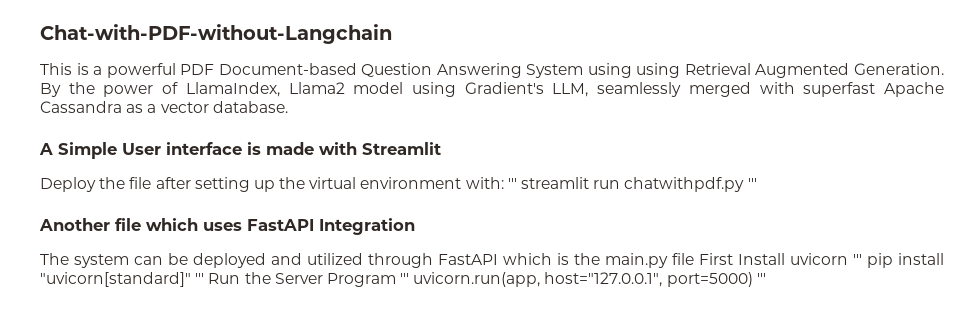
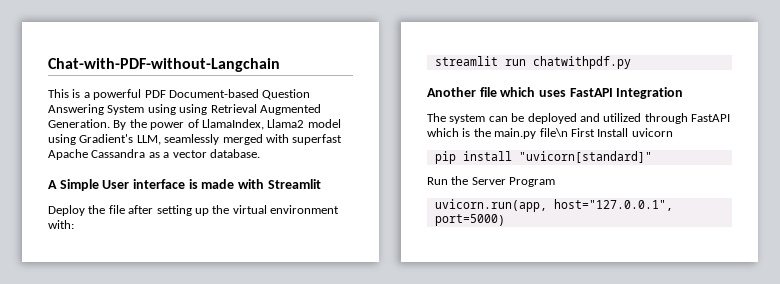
[507,178,517,189] ''' -> (74, 224) //
[747,178,757,189] ''' -> (631, 62) none
[672,253,694,265] file -> [539,128,568,137] file\n
[853,254,862,265] ''' -> (673, 132) //
[195,273,205,284] ''' -> (652, 157) //
[400,273,410,284] ''' -> (556, 182) //
[756,273,766,284] ''' -> (505, 220) none

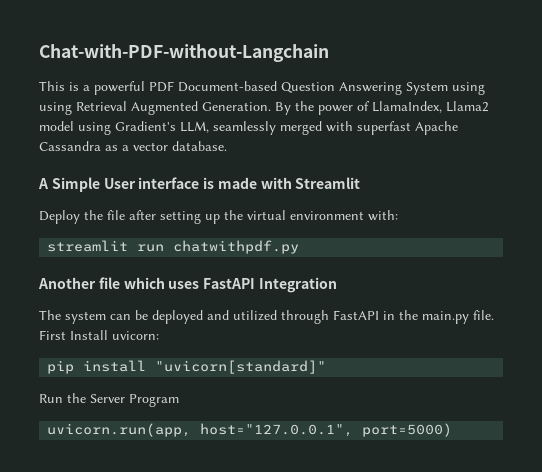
[427,128,471,137] which is -> [383,311,395,320] in
[539,128,568,137] file\n -> [473,310,494,320] file.
[631,128,673,137] uvicorn -> [112,331,159,340] uvicorn:

